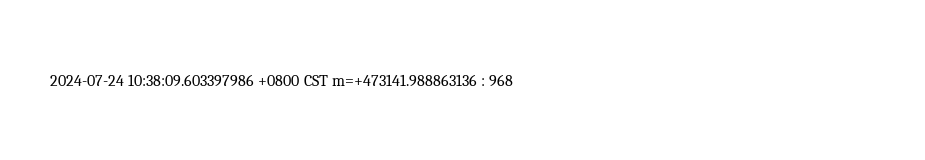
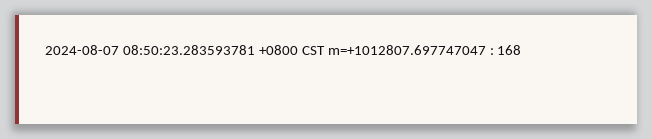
[50,74,514,87] 2024-07-24 10:38:09.603397986 +0800 CST m=+473141.988863136 : 968 -> [45,45,522,55] 2024-08-07 08:50:23.283593781 +0800 CST m=+1012807.697747047 : 168

